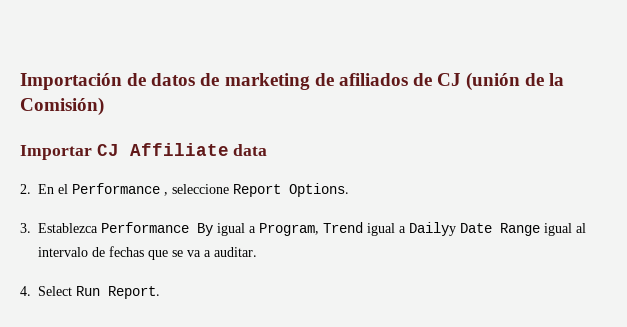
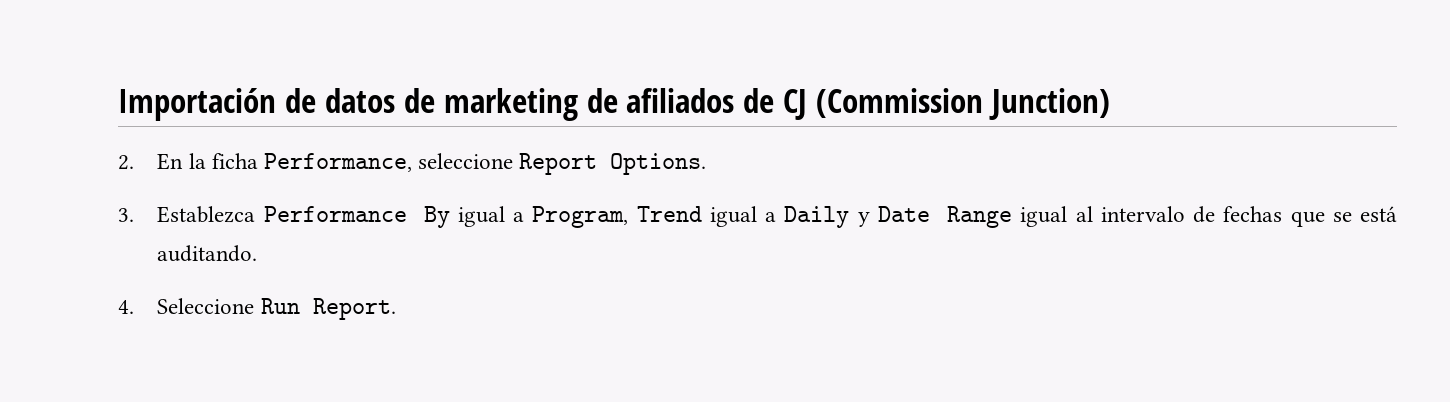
[466,72,565,91] [20,97,104,116] [20,143,268,160] (unión de la Comisión) // Importar CJ Affiliate data -> [816,88,1111,120] (Commission Junction)
[58,183,168,196] el Performance , -> [188,153,412,172] la ficha Performance,
[409,222,456,236] Dailyy -> [784,206,870,228] Daily y
[187,247,257,257] va a auditar. -> [1360,206,1398,222] [157,245,258,262] está auditando.
[38,286,72,296] Select -> [157,298,255,314] Seleccione

